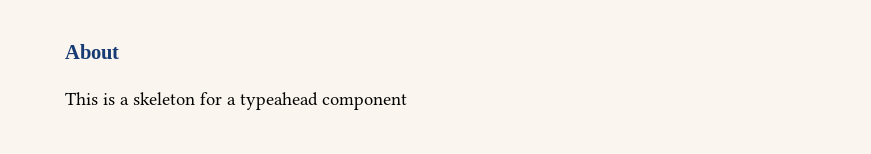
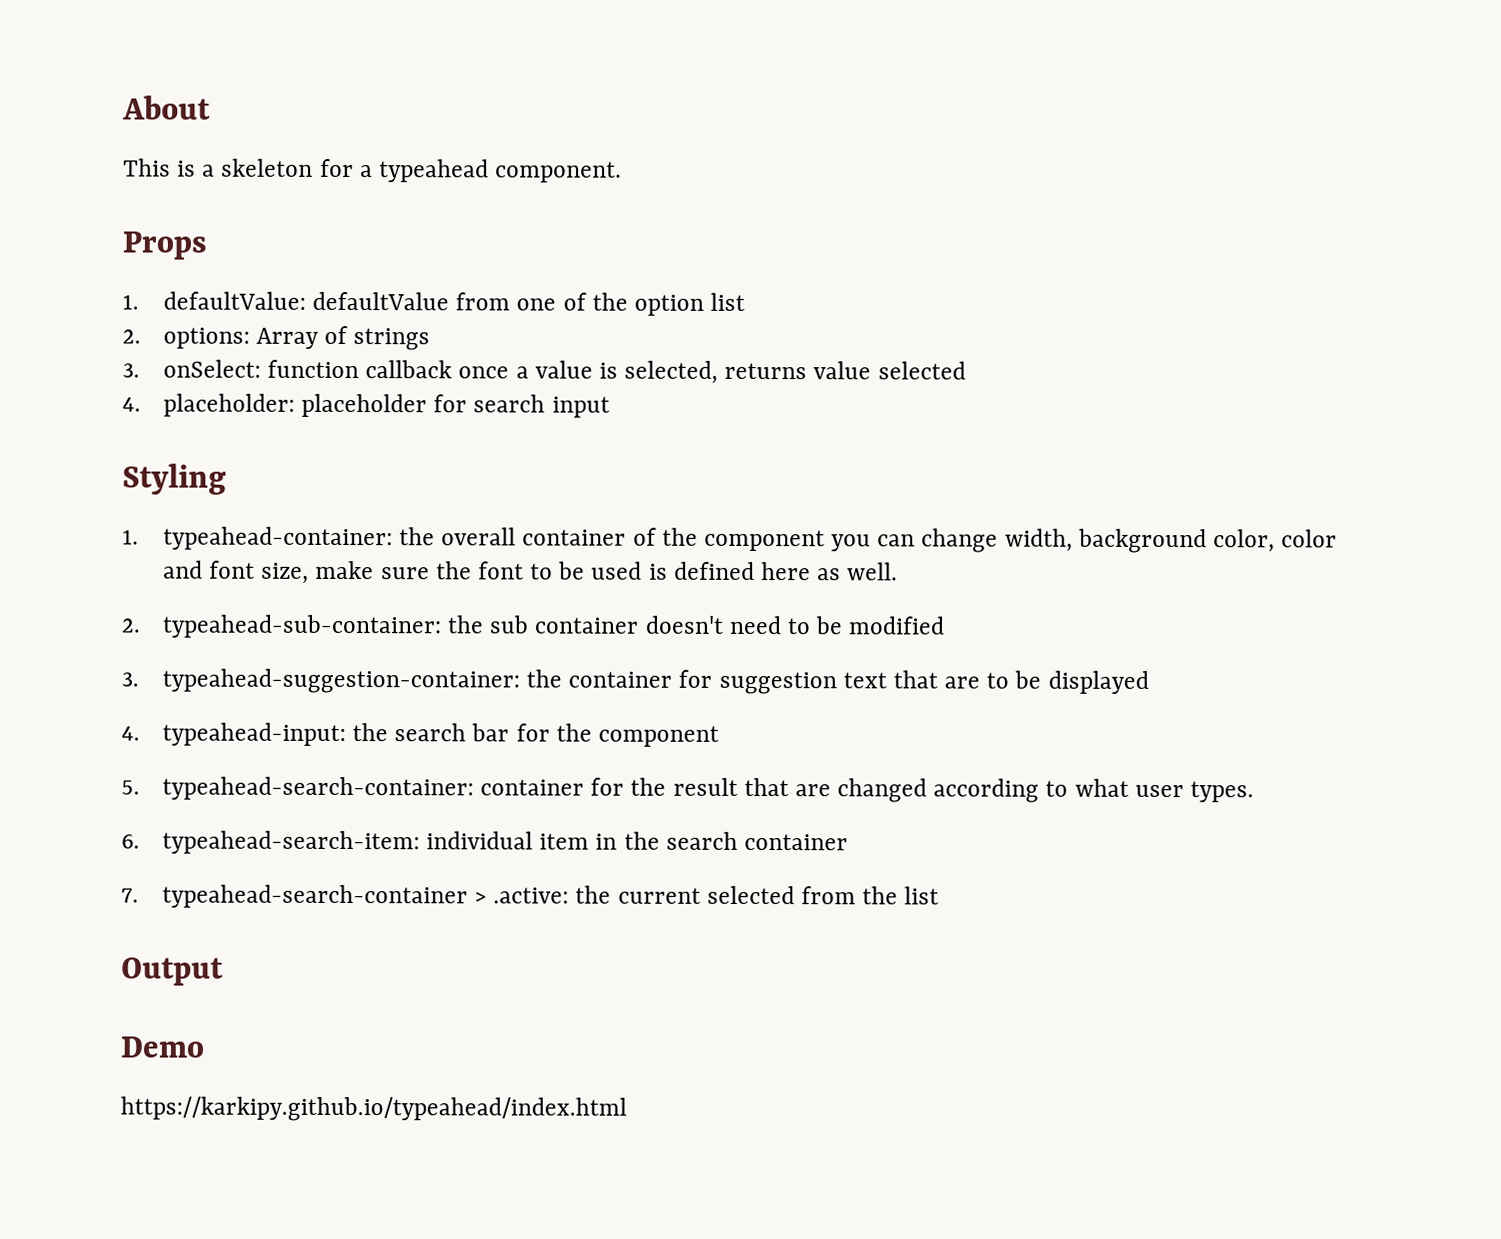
[322,94,407,110] component -> [495,161,623,183] [122,231,207,260] [122,291,746,316] [122,325,431,351] [122,359,966,384] [122,393,610,418] [122,463,227,495] [122,526,1338,554] [163,560,899,584] [121,614,946,639] [121,668,1149,695] [121,722,719,747] [121,776,1254,803] [121,830,848,855] [121,884,940,909] [121,957,224,986] [120,1036,204,1058] [120,1096,627,1122] component. // Props // 1. defaultValue: defaultValue from one of the option list // 2. options: Array of strings // 3. onSelect: function callback once a value is selected, returns value selected // 4. placeholder: placeholder for search input // Styling // 1. typeahead-container: the overall container of the component you can change width, background color, color and font size, make sure the font to be used is defined here as well. // 2. typeahead-sub-container: the sub container doesn't need to be modified // 3. typeahead-suggestion-container: the container for suggestion text that are to be displayed // 4. typeahead-input: the search bar for the component // 5. typeahead-search-container: container for the result that are changed according to what user types. // 6. typeahead-search-item: individual item in the search container // 7. typeahead-search-container > .active: the current selected from the list // Output // Demo // https://karkipy.github.io/typeahead/index.html

